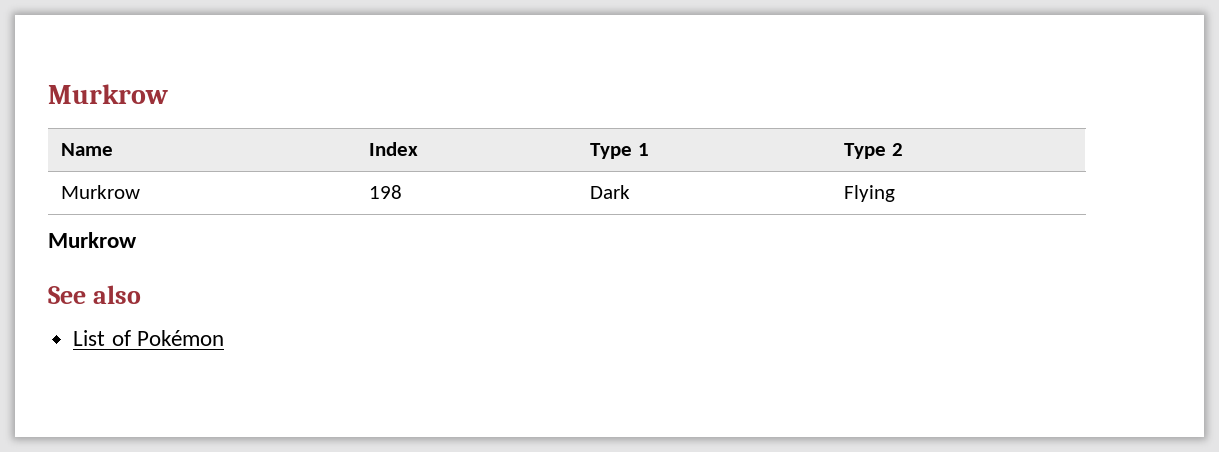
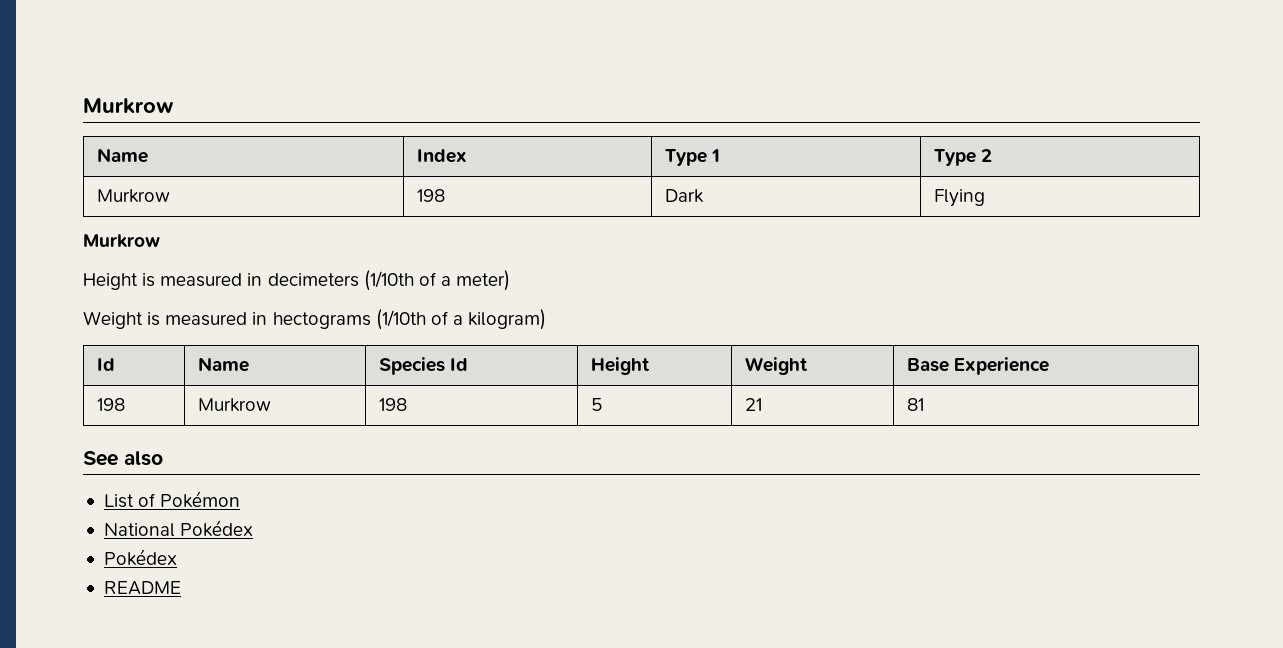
(137, 240) none -> [83,270,511,291] [83,309,547,330] [97,358,116,371] [198,357,250,372] [379,357,469,375] [591,357,650,375] [745,357,808,375] [907,357,1050,375] [97,398,126,411] [198,398,272,412] [379,398,408,411] [591,398,603,411] [745,398,763,411] [907,398,925,411] // Height is measured in decimeters (1/10th of a meter) // Weight is measured in hectograms (1/10th of a kilogram) // Id | Name | Species Id | Height | Weight | Base Experience // 198 | Murkrow | 198 | 5 | 21 | 81
(224, 338) none -> [103,520,254,537] [103,549,177,566] [103,581,181,595] // National Pokédex // Pokédex // README

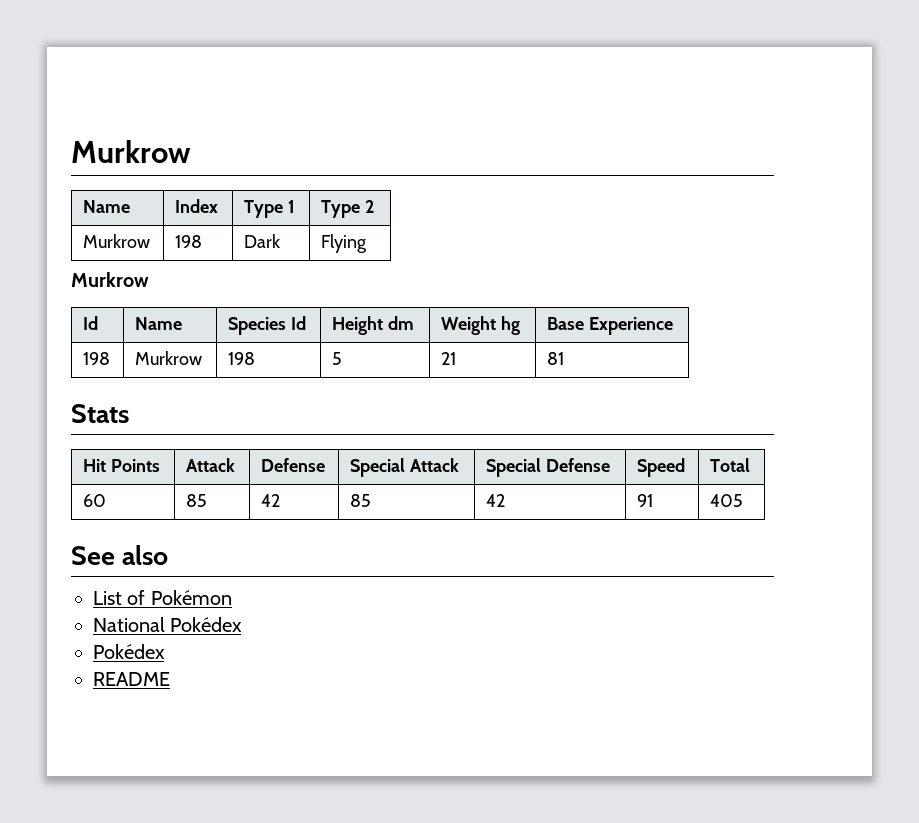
[83,270,511,291] [83,309,547,330] // Height is measured in decimeters (1/10th of a meter) // Weight is measured in hectograms (1/10th of a kilogram) -> (149, 279) none
[745,357,808,375] | Weight -> [388,316,415,330] [441,316,521,335] dm | Weight hg
(925, 404) none -> [71,404,129,423] [83,459,161,472] [186,458,236,472] [261,458,326,472] [350,458,460,477] [486,458,611,477] [637,458,686,477] [710,458,751,472] [83,494,107,507] [186,494,208,507] [261,494,281,507] [350,494,372,507] [486,494,506,507] [637,494,654,507] [710,494,744,507] // Stats // Hit Points | Attack | Defense | Special Attack | Special Defense | Speed | Total // 60 | 85 | 42 | 85 | 42 | 91 | 405

